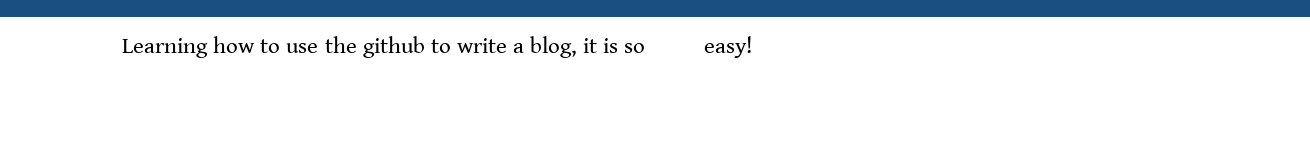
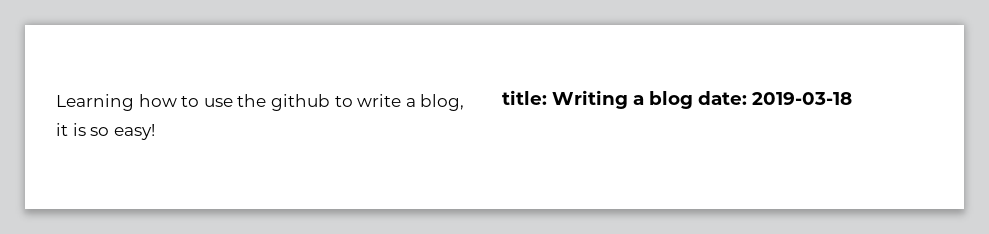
(753, 47) none -> [502,90,852,109] // title: Writing a blog date: 2019-03-18

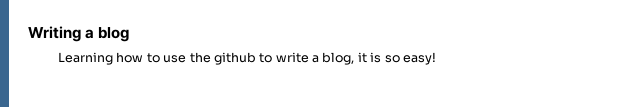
(56, 102) none -> [28,26,130,42] Writing a blog //
[502,90,852,109] // title: Writing a blog date: 2019-03-18 -> (436, 58) none

